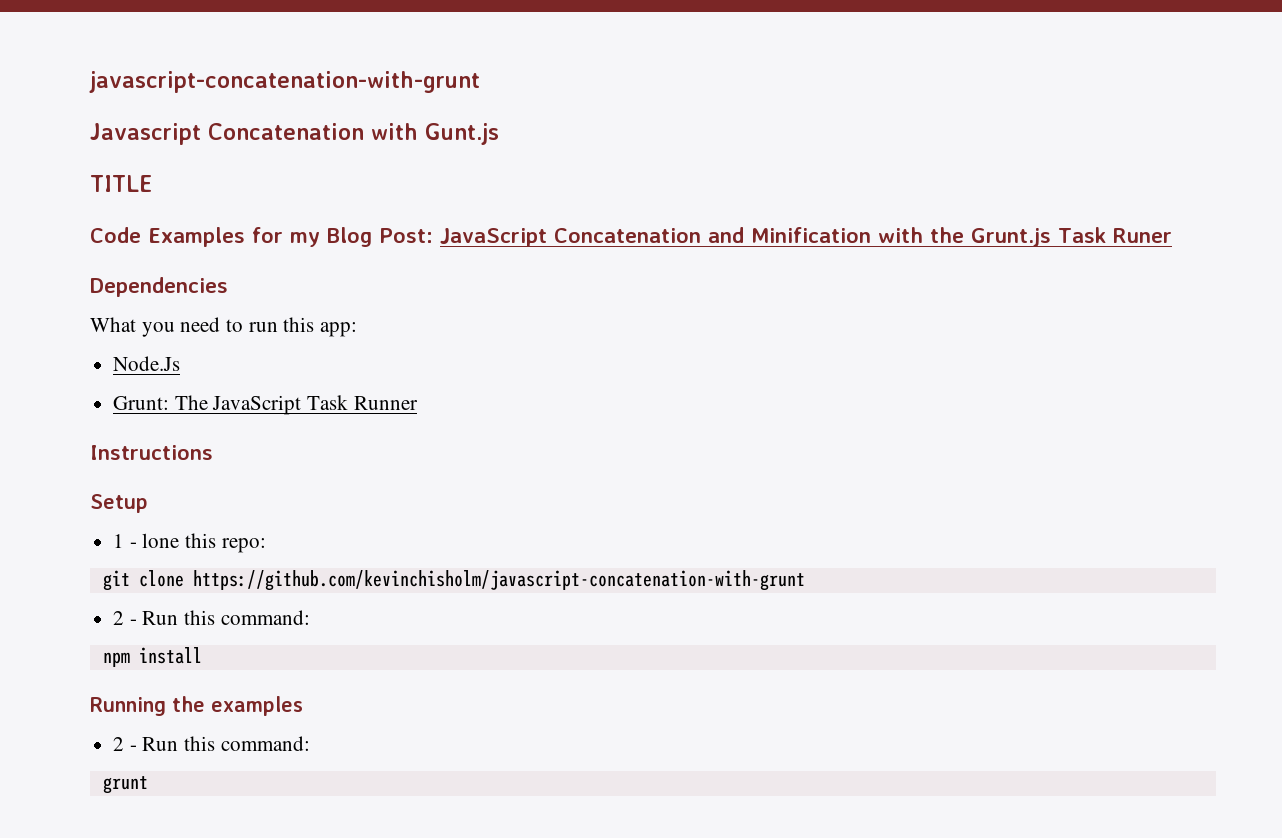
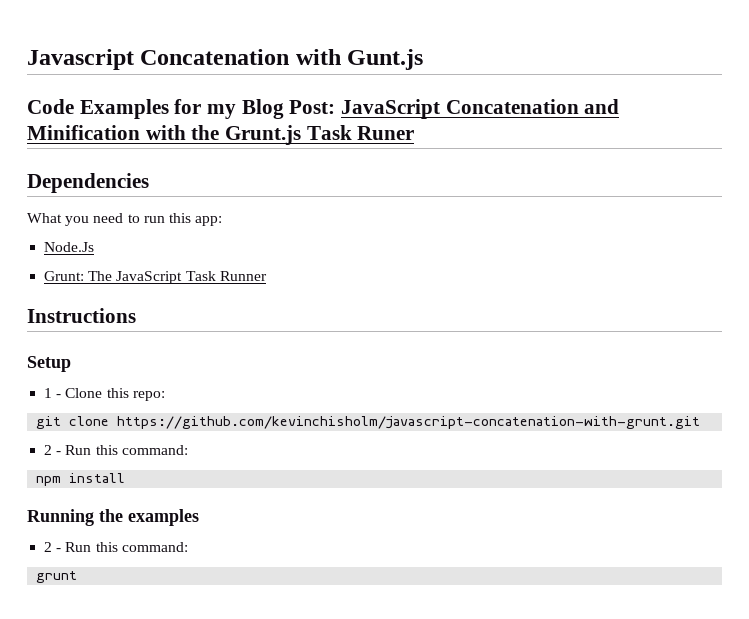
[89,71,480,93] javascript-concatenation-with-grunt // -> (27, 59) none
[90,175,153,192] // TITLE -> (424, 59) none
[142,533,180,548] lone -> [65,388,103,398] Clone
[192,570,805,591] https://github.com/kevinchisholm/javascript-concatenation-with-grunt -> [117,416,701,429] https://github.com/kevinchisholm/javascript-concatenation-with-grunt.git

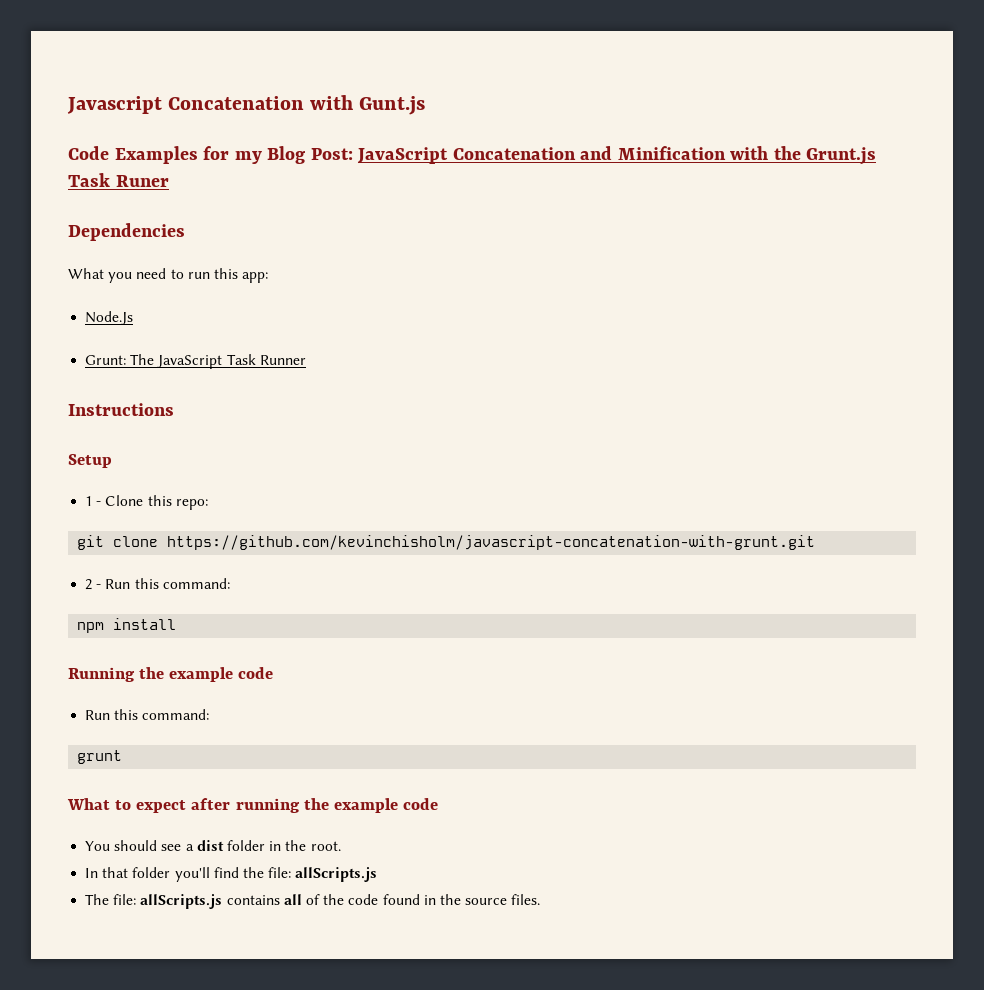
[128,509,199,526] [44,542,62,552] examples // 2 - -> [169,667,274,682] example code //
(78, 577) none -> [67,798,438,813] [85,840,341,851] [85,867,378,882] [85,894,541,909] // What to expect after running the example code // You should see a dist folder in the root. // In that folder you'll find the file: allScripts.js // The file: allScripts.js contains all of the code found in the source files.

